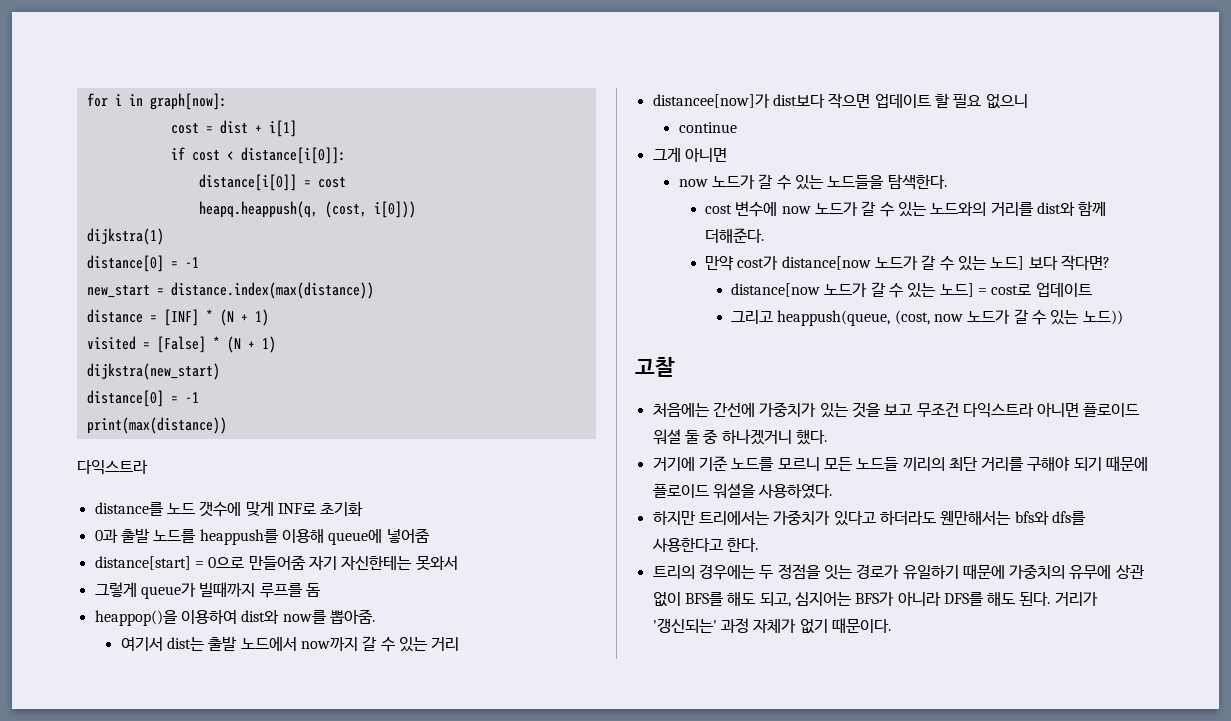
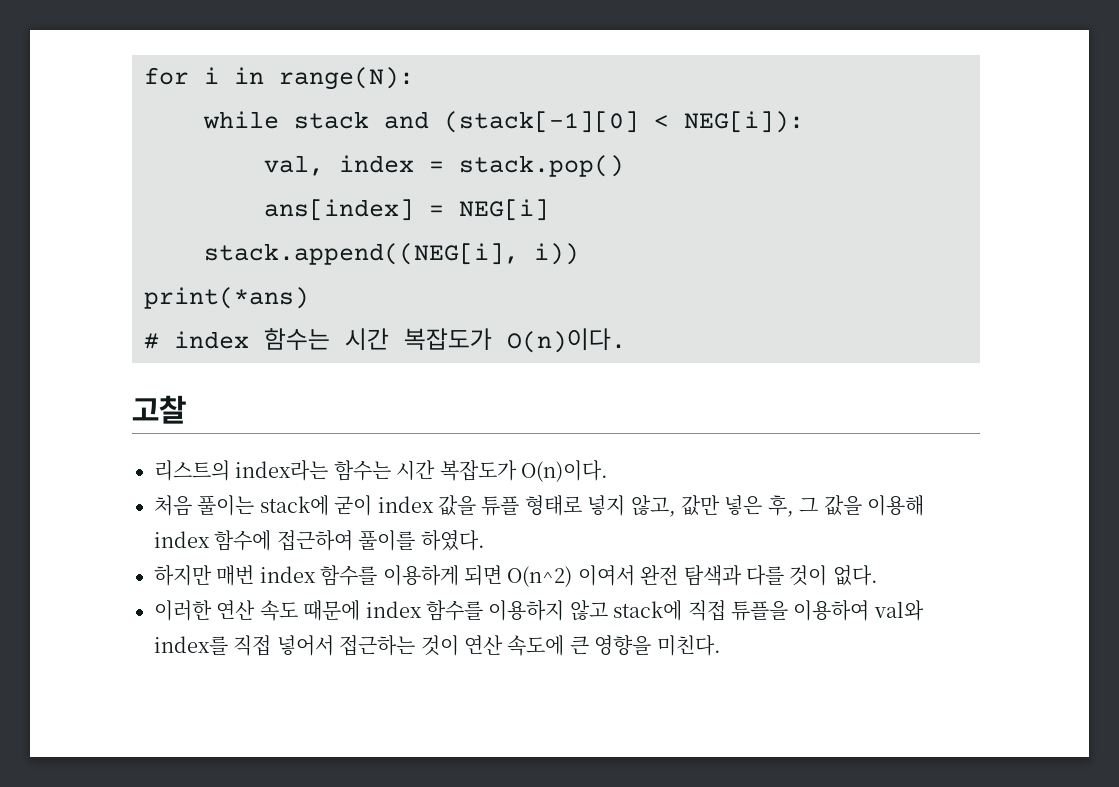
[149,93,227,110] [170,120,297,137] [170,147,346,164] [198,174,346,191] [198,201,416,218] [86,228,164,245] [86,255,199,272] [86,282,374,299] [86,309,269,326] [86,336,276,353] [86,363,220,380] [86,390,199,407] [86,417,227,434] [77,460,148,475] [94,501,364,517] [94,528,430,545] [94,555,458,571] [94,582,321,599] [94,609,375,626] [120,636,460,652] [652,93,1028,109] [678,122,737,133] [652,147,727,162] [678,174,947,190] [704,201,1107,217] [704,228,764,243] [704,255,1110,271] [731,282,1092,298] [731,309,1123,326] [635,357,675,377] [652,402,1140,418] [652,429,827,445] [652,456,1149,471] [652,483,833,499] [652,510,1086,526] [651,537,758,552] [652,564,1145,580] [652,592,1098,607] [652,618,891,634] graph[now]: // cost = dist + i[1] // if cost < distance[i[0]]: // distance[i[0]] = cost // heapq.heappush(q, (cost, i[0])) // dijkstra(1) // distance[0] = -1 // new_start = distance.index(max(distance)) // distance = [INF] * (N + 1) // visited = [False] * (N + 1) // dijkstra(new_start) // distance[0] = -1 // print(max(distance)) // 다익스트라 // distance를 노드 갯수에 맞게 INF로 초기화 // 0과 출발 노드를 heappush를 이용해 queue에 넣어줌 // distance[start] = 0으로 만들어줌 자기 자신한테는 못와서 // 그렇게 queue가 빌때까지 루프를 돔 // heappop()을 이용하여 dist와 now를 뽑아줌. // 여기서 dist는 출발 노드에서 now까지 갈 수 있는 거리 // distancee[now]가 dist보다 작으면 업데이트 할 필요 없으니 // continue // 그게 아니면 // now 노드가 갈 수 있는 노드들을 탐색한다. // cost 변수에 now 노드가 갈 수 있는 노드와의 거리를 dist와 함께 더해준다. // 만약 cost가 distance[now 노드가 갈 수 있는 노드] 보다 작다면? // distance[now 노드가 갈 수 있는 노드] = cost로 업데이트 // 그리고 heappush(queue, (cost, now 노드가 갈 수 있는 노드)) // 고찰 // 처음에는 간선에 가중치가 있는 것을 보고 무조건 다익스트라 아니면 플로이드 워셜 둘 중 하나겠거니 했다. // 거기에 기준 노드를 모르니 모든 노드들 끼리의 최단 거리를 구해야 되기 때문에 플로이드 워셜을 사용하였다. // 하지만 트리에서는 가중치가 있다고 하더라도 웬만해서는 bfs와 dfs를 사용한다고 한다. // 트리의 경우에는 두 정점을 잇는 경로가 유일하기 때문에 가중치의 유무에 상관 없이 BFS를 해도 되고, 심지어는 BFS가 아니라 DFS를 해도 된다. 거리가 '갱신되는' 과정 자체가 없기 때문이다. -> [279,67,414,90] [203,111,804,133] [264,155,624,177] [264,199,549,221] [204,243,579,265] [144,287,309,309] [144,328,626,353] [132,395,186,424] [154,460,608,482] [154,495,924,517] [154,530,485,551] [154,565,878,587] [154,600,924,621] [154,635,721,656] range(N): // while stack and (stack[-1][0] < NEG[i]): // val, index = stack.pop() // ans[index] = NEG[i] // stack.append((NEG[i], i)) // print(*ans) // # index 함수는 시간 복잡도가 O(n)이다. // 고찰 // 리스트의 index라는 함수는 시간 복잡도가 O(n)이다. // 처음 풀이는 stack에 굳이 index 값을 튜플 형태로 넣지 않고, 값만 넣은 후, 그 값을 이용해 index 함수에 접근하여 풀이를 하였다. // 하지만 매번 index 함수를 이용하게 되면 O(n^2) 이여서 완전 탐색과 다를 것이 없다. // 이러한 연산 속도 때문에 index 함수를 이용하지 않고 stack에 직접 튜플을 이용하여 val와 index를 직접 넣어서 접근하는 것이 연산 속도에 큰 영향을 미친다.

